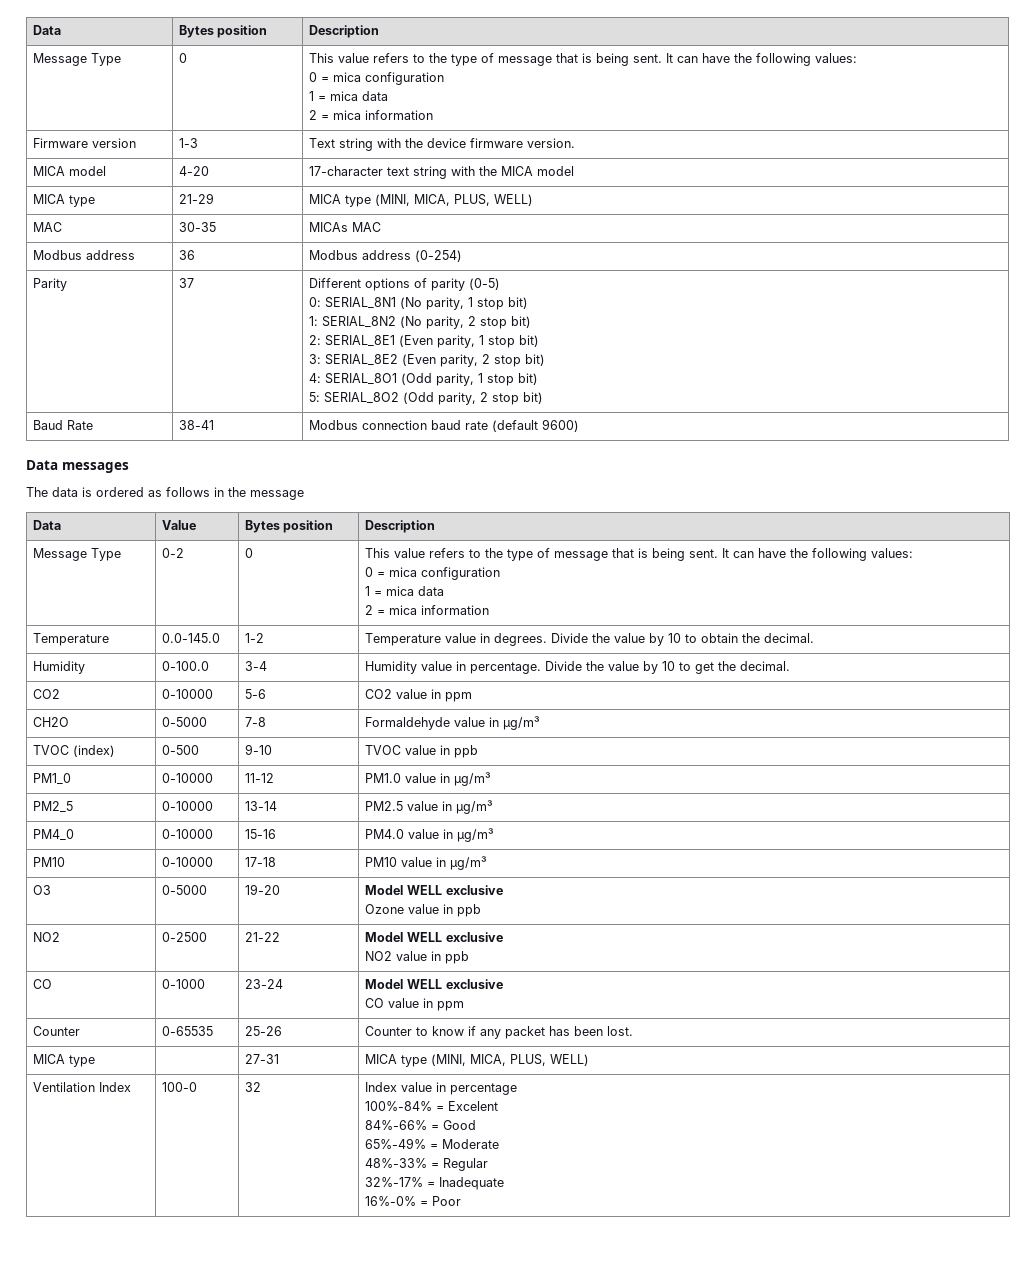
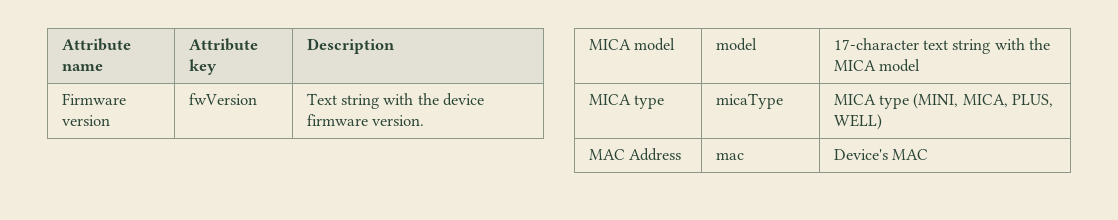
[32,25,61,35] [178,25,268,38] [308,25,379,38] [32,53,121,66] [178,53,187,63] [308,53,857,66] [308,72,444,85] [308,91,388,101] [308,110,433,120] Data | Bytes position | Description // Message Type | 0 | This value refers to the type of message that is being sent. It can have the following values: // 0 = mica configuration // 1 = mica data // 2 = mica information -> [61,38,131,51] [61,64,103,71] [188,38,258,51] [188,59,217,75] [306,38,395,54] Attribute name | Attribute key | Description
[178,138,198,148] 1-3 -> [188,93,257,105] fwVersion
[178,166,209,176] 4-20 -> [715,38,757,51] model
[178,193,214,204] 21-29 -> [715,93,783,109] micaType
[178,222,216,232] [308,222,381,232] [32,250,135,260] [178,250,195,260] [308,250,462,262] [32,278,67,291] [178,278,194,288] [308,278,500,291] [308,297,528,310] [308,316,531,329] [308,335,539,348] [308,354,545,367] [308,373,538,386] [308,392,543,405] [32,420,93,430] [178,420,214,430] [308,419,579,432] [26,460,129,473] [26,487,304,500] [32,520,61,530] [161,520,196,530] [244,520,334,533] [364,520,435,533] [32,548,121,561] [161,548,184,558] [244,548,253,558] [364,548,913,561] [364,567,500,580] [364,586,444,596] [364,605,489,615] [32,633,109,646] [161,633,220,643] [244,633,264,643] [364,633,814,646] [32,661,85,674] [161,661,209,671] [244,661,267,671] [364,661,790,674] [32,689,60,699] [161,689,213,699] [244,689,266,699] [364,689,472,702] [32,717,69,727] [161,717,207,727] [244,717,266,727] [364,716,540,730] [32,745,115,757] [161,745,199,755] [244,744,272,755] [364,745,478,758] [32,773,71,785] [161,773,213,783] [244,773,274,783] [364,772,491,786] [32,801,73,813] [161,801,213,811] [244,801,277,811] [364,800,493,814] [32,829,74,841] [161,829,213,839] [244,829,276,839] [364,828,494,842] [32,857,65,867] [161,857,213,867] [244,857,276,867] [364,856,487,870] [32,885,51,895] [161,885,207,895] [244,884,280,895] [364,885,503,895] [364,904,481,917] [32,932,60,942] [161,932,207,942] [244,932,280,942] [364,932,503,942] [364,951,469,964] [32,979,52,989] [161,979,205,989] [244,979,283,989] [364,979,503,989] [364,998,464,1011] [32,1026,80,1036] [161,1026,213,1036] [244,1026,282,1036] [364,1026,633,1039] [32,1054,95,1067] [244,1054,279,1064] [364,1054,589,1067] [32,1082,131,1092] [161,1082,197,1092] [244,1082,261,1092] [364,1082,517,1095] [364,1101,498,1111] [364,1120,476,1130] [364,1138,499,1149] [364,1158,488,1171] [364,1177,504,1190] [364,1196,461,1206] | 30-35 | MICAs MAC // Modbus address | 36 | Modbus address (0-254) // Parity | 37 | Different options of parity (0-5) // 0: SERIAL_8N1 (No parity, 1 stop bit) // 1: SERIAL_8N2 (No parity, 2 stop bit) // 2: SERIAL_8E1 (Even parity, 1 stop bit) // 3: SERIAL_8E2 (Even parity, 2 stop bit) // 4: SERIAL_8O1 (Odd parity, 1 stop bit) // 5: SERIAL_8O2 (Odd parity, 2 stop bit) // Baud Rate | 38-41 | Modbus connection baud rate (default 9600) // Data messages // The data is ordered as follows in the message // Data | Value | Bytes position | Description // Message Type | 0-2 | 0 | This value refers to the type of message that is being sent. It can have the following values: // 0 = mica configuration // 1 = mica data // 2 = mica information // Temperature | 0.0-145.0 | 1-2 | Temperature value in degrees. Divide the value by 10 to obtain the decimal. // Humidity | 0-100.0 | 3-4 | Humidity value in percentage. Divide the value by 10 to get the decimal. // CO2 | 0-10000 | 5-6 | CO2 value in ppm // CH2O | 0-5000 | 7-8 | Formaldehyde value in µg/m³ // TVOC (index) | 0-500 | 9-10 | TVOC value in ppb // PM1_0 | 0-10000 | 11-12 | PM1.0 value in µg/m³ // PM2_5 | 0-10000 | 13-14 | PM2.5 value in µg/m³ // PM4_0 | 0-10000 | 15-16 | PM4.0 value in µg/m³ // PM10 | 0-10000 | 17-18 | PM10 value in µg/m³ // O3 | 0-5000 | 19-20 | Model WELL exclusive // Ozone value in ppb // NO2 | 0-2500 | 21-22 | Model WELL exclusive // NO2 value in ppb // CO | 0-1000 | 23-24 | Model WELL exclusive // CO value in ppm // Counter | 0-65535 | 25-26 | Counter to know if any packet has been lost. // MICA type | | 27-31 | MICA type (MINI, MICA, PLUS, WELL) // Ventilation Index | 100-0 | 32 | Index value in percentage // 100%-84% = Excelent // 84%-66% = Good // 65%-49% = Moderate // 48%-33% = Regular // 32%-17% = Inadequate // 16%-0% = Poor -> [628,148,681,161] [715,152,744,160] [833,149,928,160] Address | mac | Device's MAC

